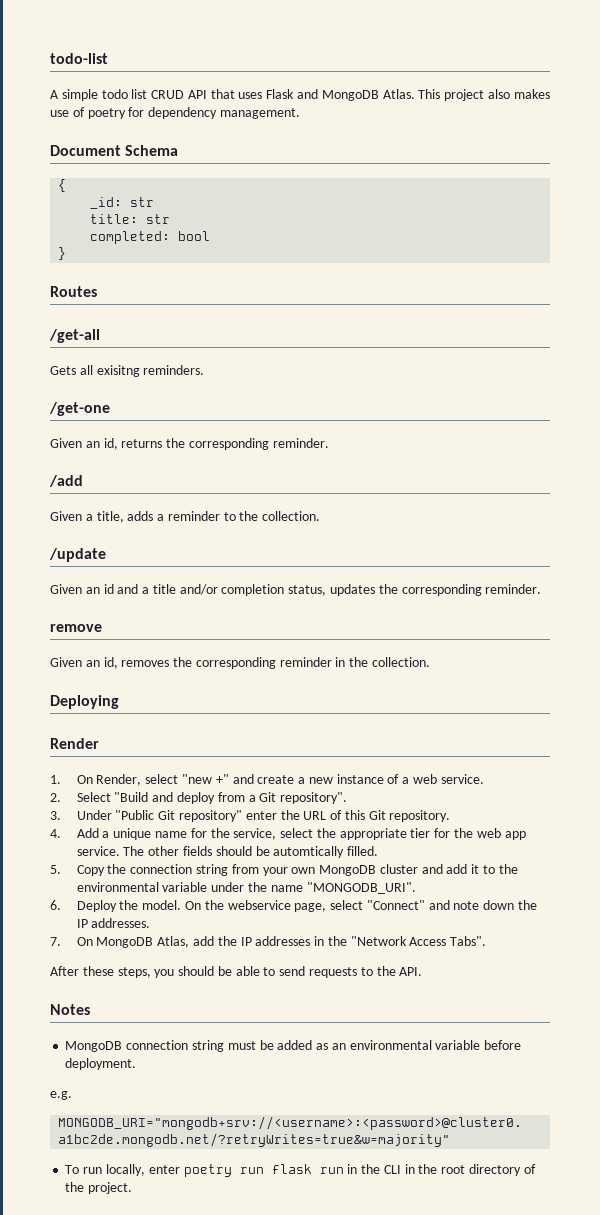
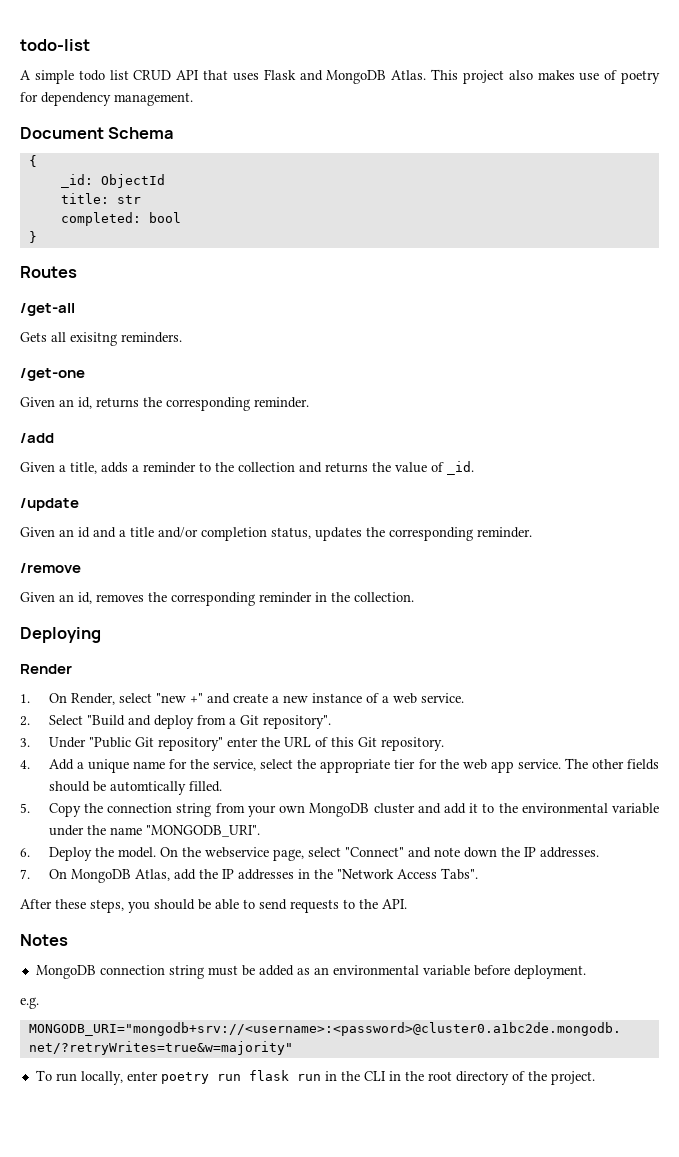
[130,197,155,207] str -> [100,174,165,188] ObjectId
[262,511,321,521] collection. -> [238,461,474,475] collection and returns the value of _id.
[50,624,102,632] remove -> [20,563,81,573] /remove

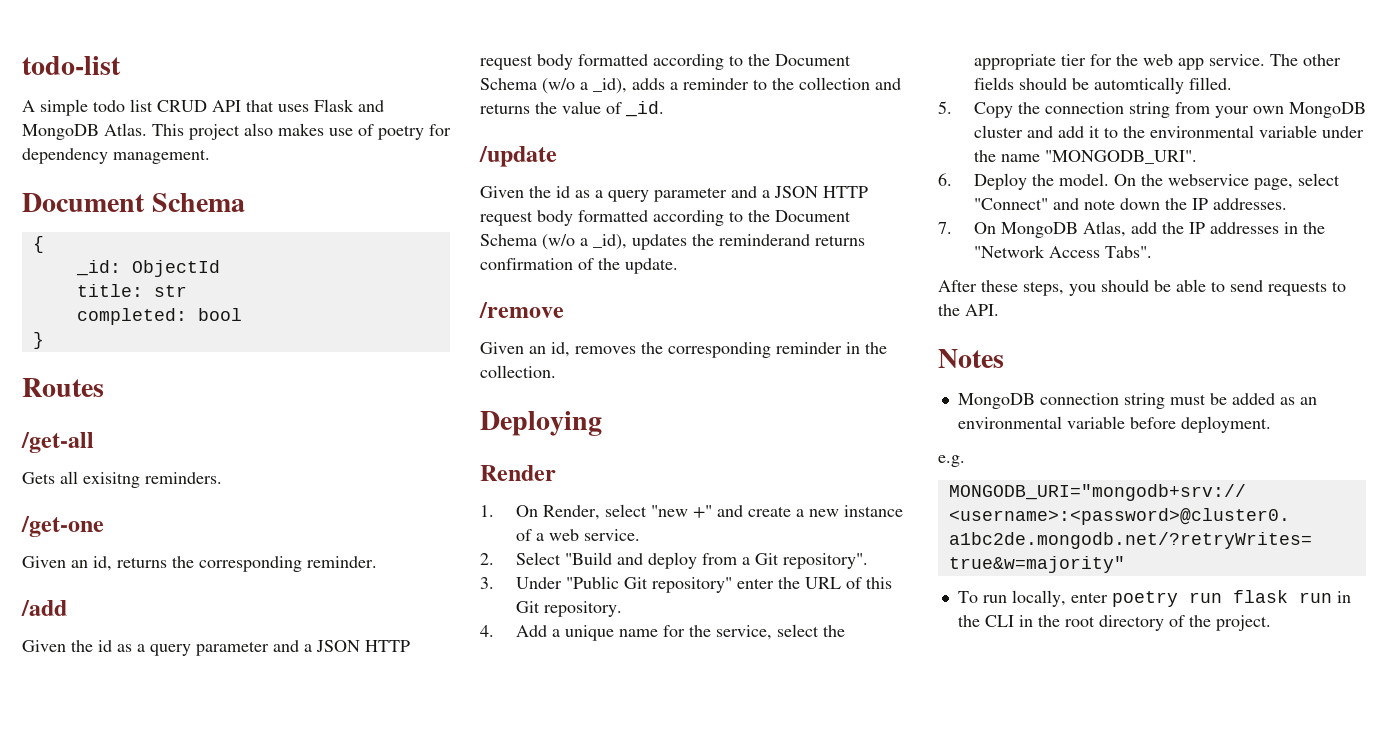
[59,462,97,474] a title, -> [71,640,410,656] [480,54,851,70] [480,78,627,94] the id as a query parameter and a JSON HTTP request body formatted according to the Document Schema (w/o a _id),
[59,527,532,541] an id and a title and/or completion status, updates the corresponding reminder. -> [529,186,868,202] [480,210,851,226] [480,234,865,250] [480,258,678,274] the id as a query parameter and a JSON HTTP request body formatted according to the Document Schema (w/o a _id), updates the reminderand returns confirmation of the update.

